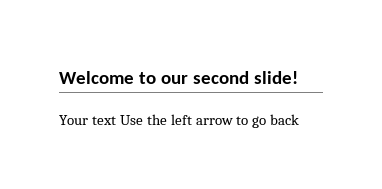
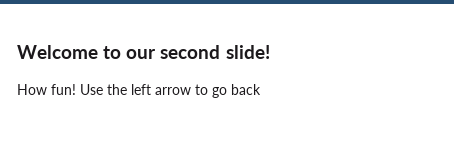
[59,115,116,125] Your text -> [17,84,76,95] How fun!

